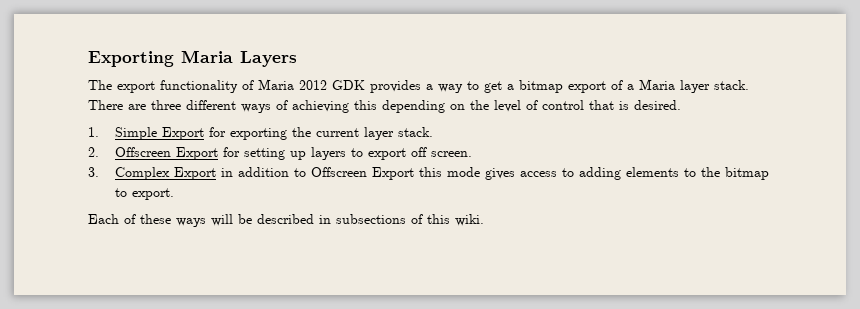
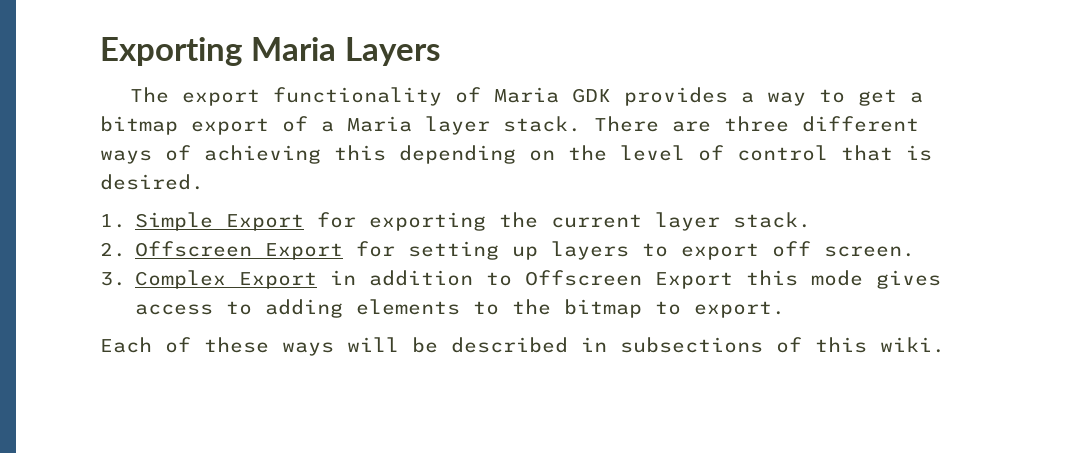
[299,80,327,90] 2012 -> (559, 95) none

